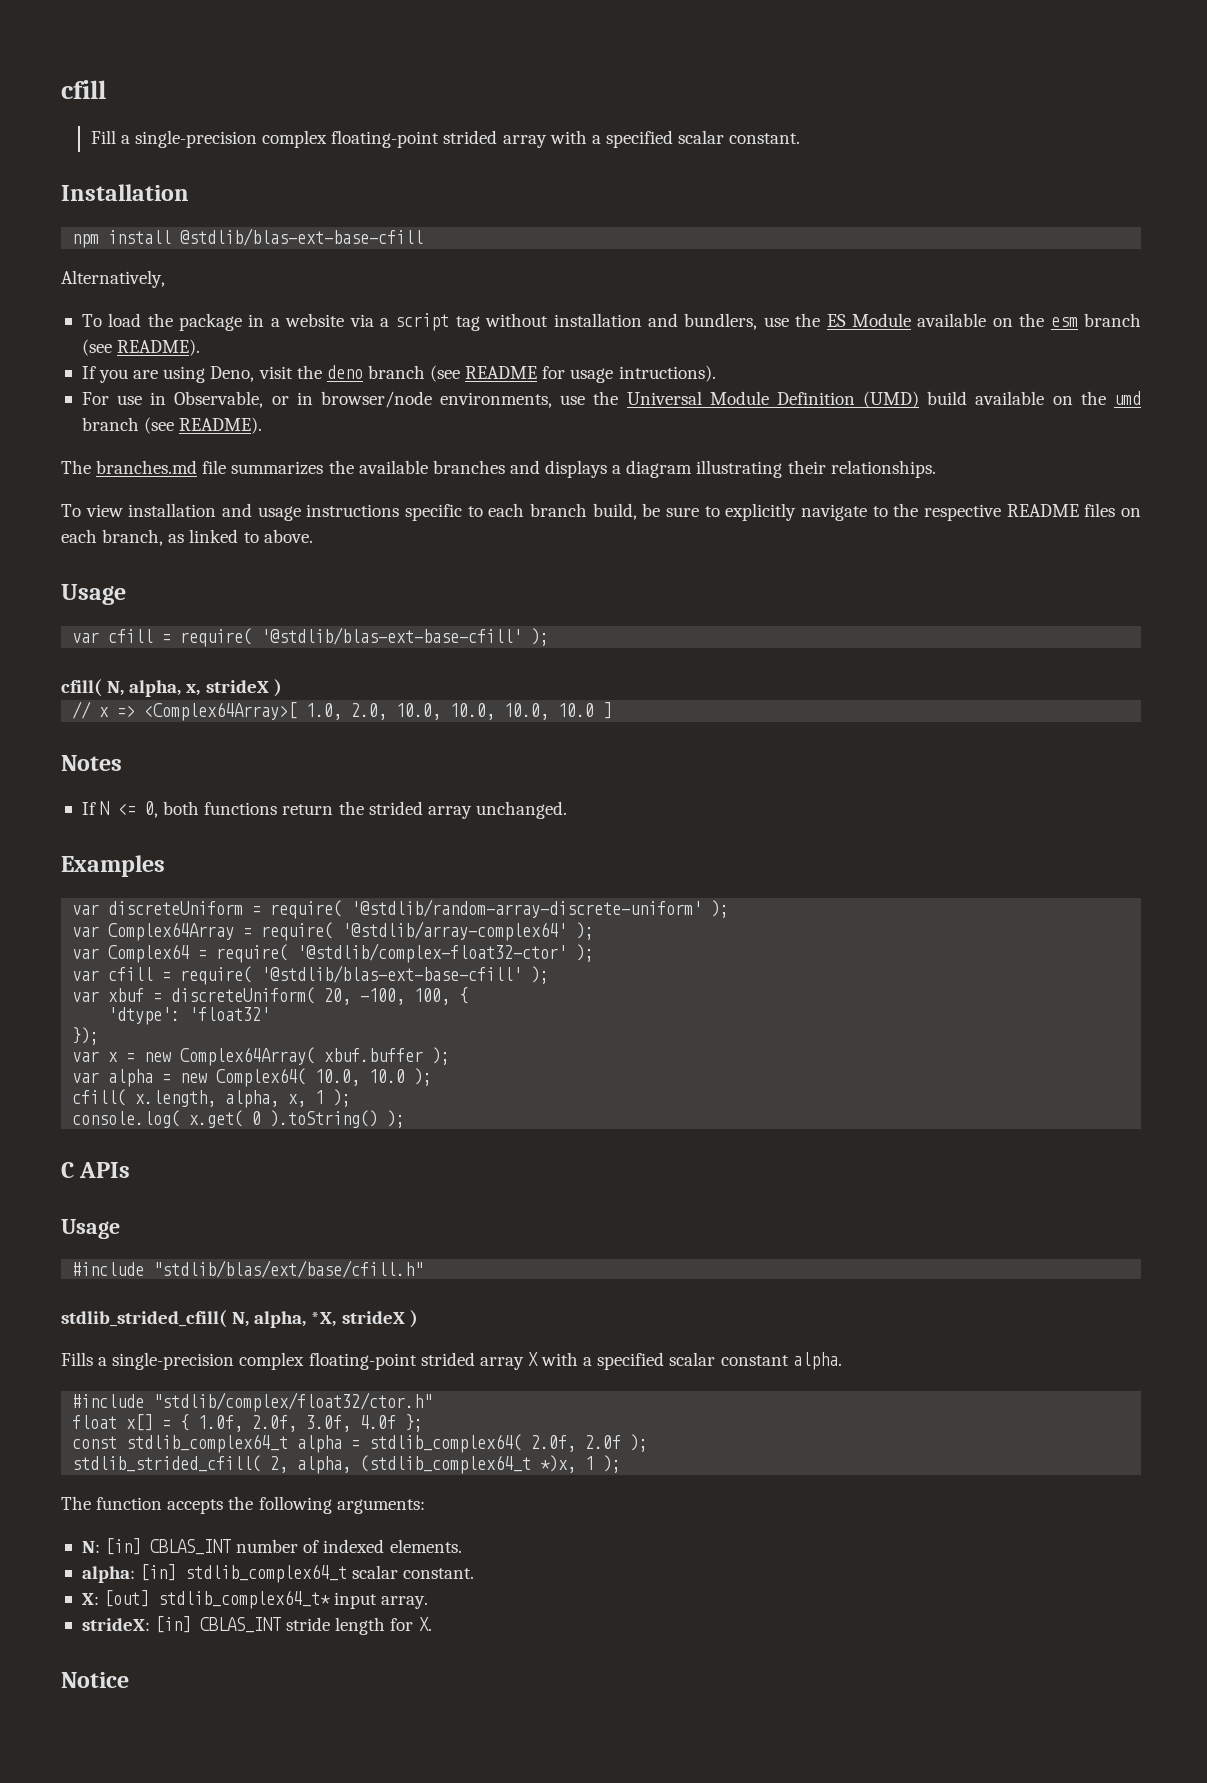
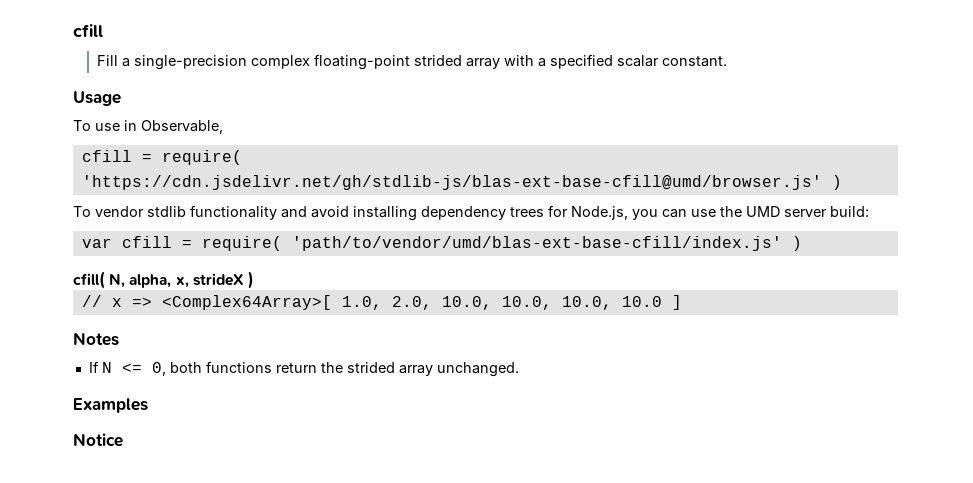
[61,184,189,201] [72,228,424,248] [61,270,165,288] [81,313,1141,331] [81,339,201,356] [81,365,716,383] [81,391,1141,408] [81,417,263,434] [61,460,936,478] [61,503,1141,521] [61,529,313,546] [61,584,126,605] [72,627,550,647] Installation // npm install @stdlib/blas-ext-base-cfill // Alternatively, // To load the package in a website via a script tag without installation and bundlers, use the ES Module available on the esm branch (see README). // If you are using Deno, visit the deno branch (see README for usage intructions). // For use in Observable, or in browser/node environments, use the Universal Module Definition (UMD) build available on the umd branch (see README). // The branches.md file summarizes the available branches and displays a diagram illustrating their relationships. // To view installation and usage instructions specific to each branch build, be sure to explicitly navigate to the respective README files on each branch, as linked to above. // Usage // var cfill = require( '@stdlib/blas-ext-base-cfill' ); -> [73,91,121,106] [73,120,223,134] [81,150,242,165] [81,175,842,190] [73,205,869,221] [81,236,802,251] Usage // To use in Observable, // cfill = require( 'https://cdn.jsdelivr.net/gh/stdlib-js/blas-ext-base-cfill@umd/browser.js' ) // To vendor stdlib functionality and avoid installing dependency trees for Node.js, you can use the UMD server build: // var cfill = require( 'path/to/vendor/umd/blas-ext-base-cfill/index.js' )
[72,899,730,919] [72,921,595,941] [72,943,595,963] [72,965,550,985] [72,987,469,1005] [108,1007,271,1025] [72,1027,100,1045] [72,1047,451,1066] [72,1068,433,1087] [72,1089,352,1108] [72,1110,406,1128] [61,1162,131,1178] [61,1219,120,1239] [72,1260,424,1278] [61,1310,418,1328] [61,1352,842,1370] [72,1392,433,1412] [72,1414,424,1432] [72,1434,649,1453] [72,1455,622,1474] [61,1496,425,1514] [81,1538,462,1555] [81,1564,475,1583] [81,1590,429,1609] [81,1616,432,1635] // var discreteUniform = require( '@stdlib/random-array-discrete-uniform' ); // var Complex64Array = require( '@stdlib/array-complex64' ); // var Complex64 = require( '@stdlib/complex-float32-ctor' ); // var cfill = require( '@stdlib/blas-ext-base-cfill' ); // var xbuf = discreteUniform( 20, -100, 100, { // 'dtype': 'float32' // }); // var x = new Complex64Array( xbuf.buffer ); // var alpha = new Complex64( 10.0, 10.0 ); // cfill( x.length, alpha, x, 1 ); // console.log( x.get( 0 ).toString() ); // C APIs // Usage // #include "stdlib/blas/ext/base/cfill.h" // stdlib_strided_cfill( N, alpha, *X, strideX ) // Fills a single-precision complex floating-point strided array X with a specified scalar constant alpha. // #include "stdlib/complex/float32/ctor.h" // float x[] = { 1.0f, 2.0f, 3.0f, 4.0f }; // const stdlib_complex64_t alpha = stdlib_complex64( 2.0f, 2.0f ); // stdlib_strided_cfill( 2, alpha, (stdlib_complex64_t *)x, 1 ); // The function accepts the following arguments: // N: [in] CBLAS_INT number of indexed elements. // alpha: [in] stdlib_complex64_t scalar constant. // X: [out] stdlib_complex64_t* input array. // strideX: [in] CBLAS_INT stride length for X. -> (148, 405) none

